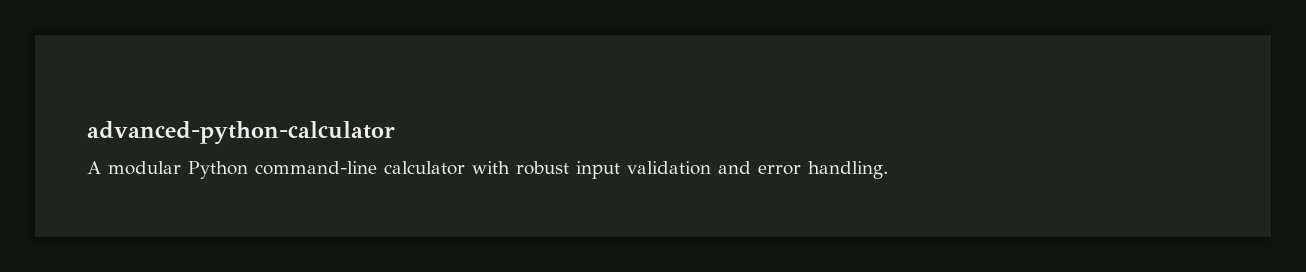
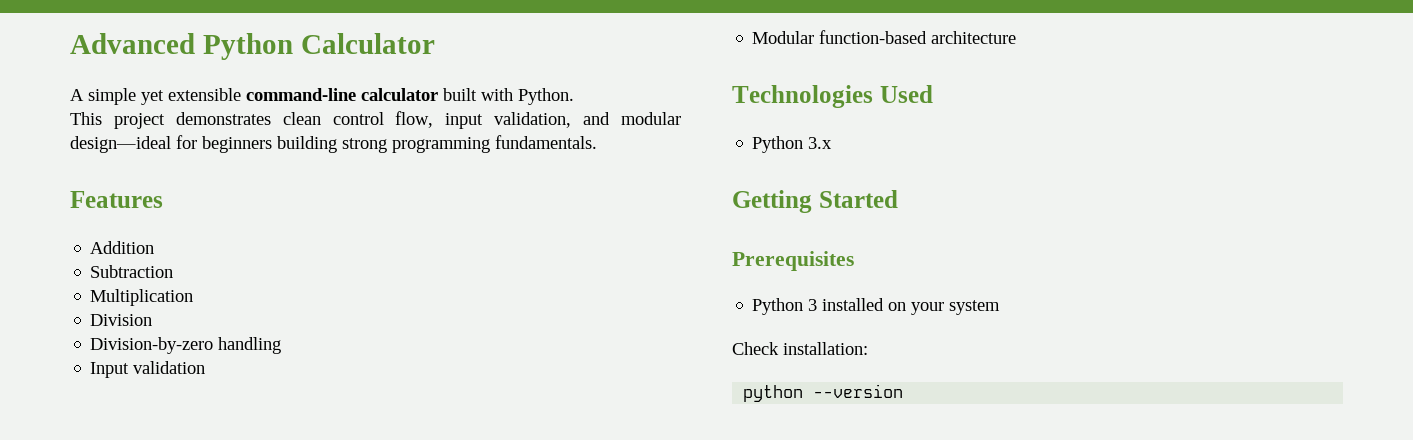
[87,121,395,145] [87,161,888,179] advanced-python-calculator // A modular Python command-line calculator with robust input validation and error handling. -> [70,33,435,60] [70,88,574,105] [70,111,682,129] [70,135,597,153] [70,191,163,208] [90,241,155,254] [90,265,174,278] [90,289,194,306] [90,314,153,326] [90,337,282,354] [90,361,206,378] [752,30,1017,44] [732,85,933,108] [752,136,833,153] [732,190,898,213] [732,251,854,271] [752,298,1001,315] [732,342,868,355] [743,384,904,402] Advanced Python Calculator // A simple yet extensible command-line calculator built with Python. // This project demonstrates clean control flow, input validation, and modular design—ideal for beginners building strong programming fundamentals. // Features // Addition // Subtraction // Multiplication // Division // Division-by-zero handling // Input validation // Modular function-based architecture // Technologies Used // Python 3.x // Getting Started // Prerequisites // Python 3 installed on your system // Check installation: // python --version

